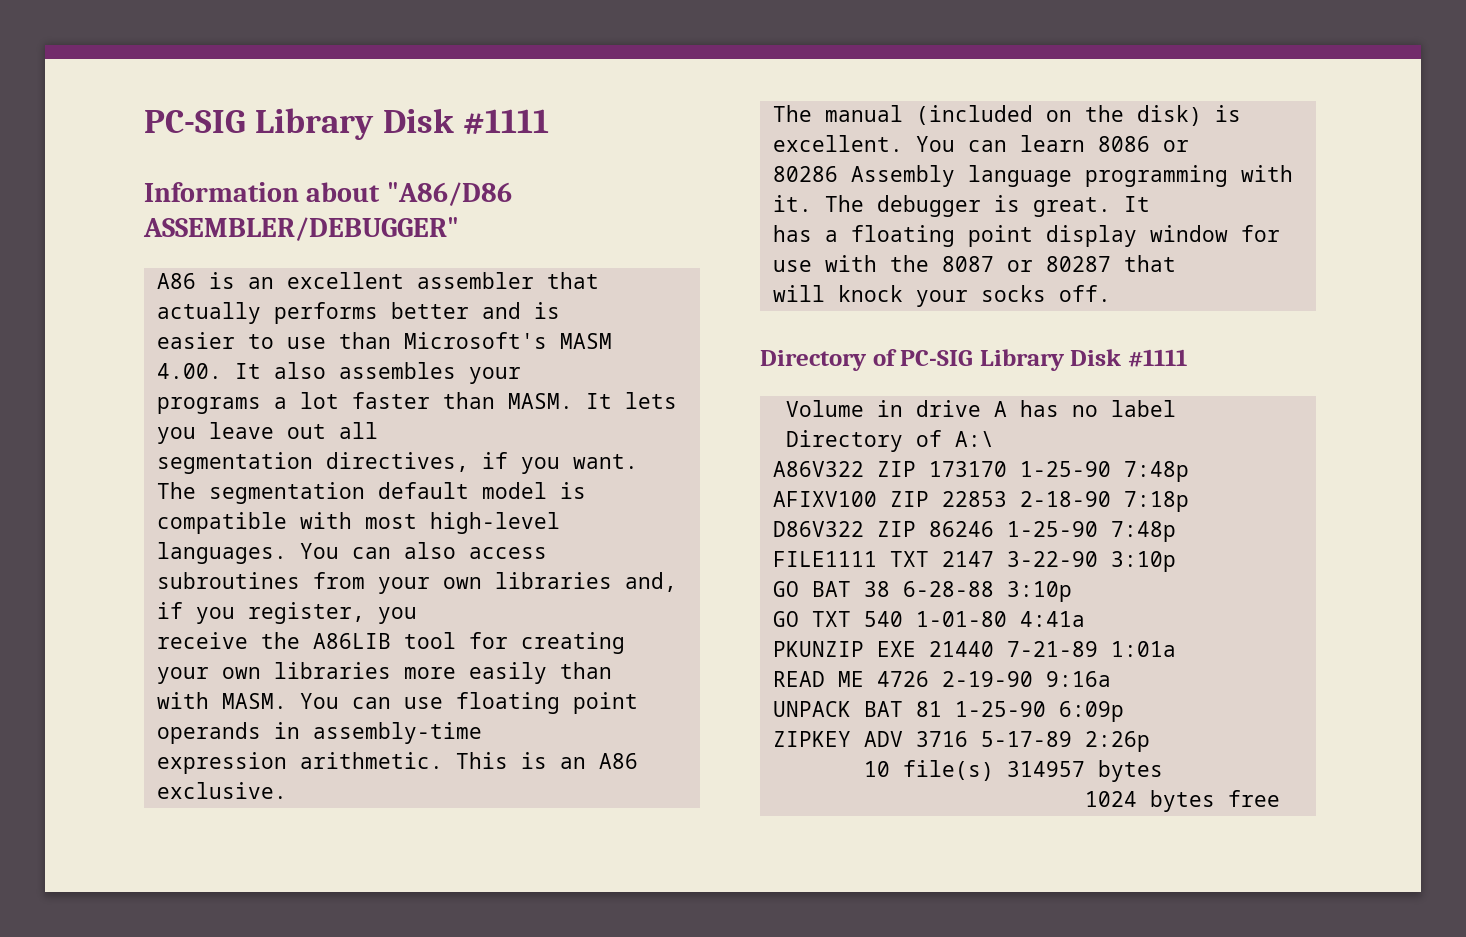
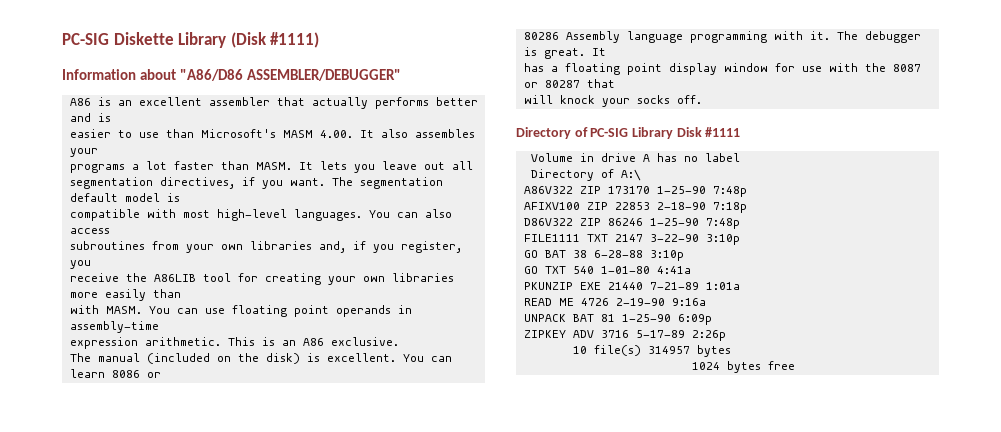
[144,108,549,140] PC-SIG Library Disk #1111 -> [62,32,320,48] PC-SIG Diskette Library (Disk #1111)

